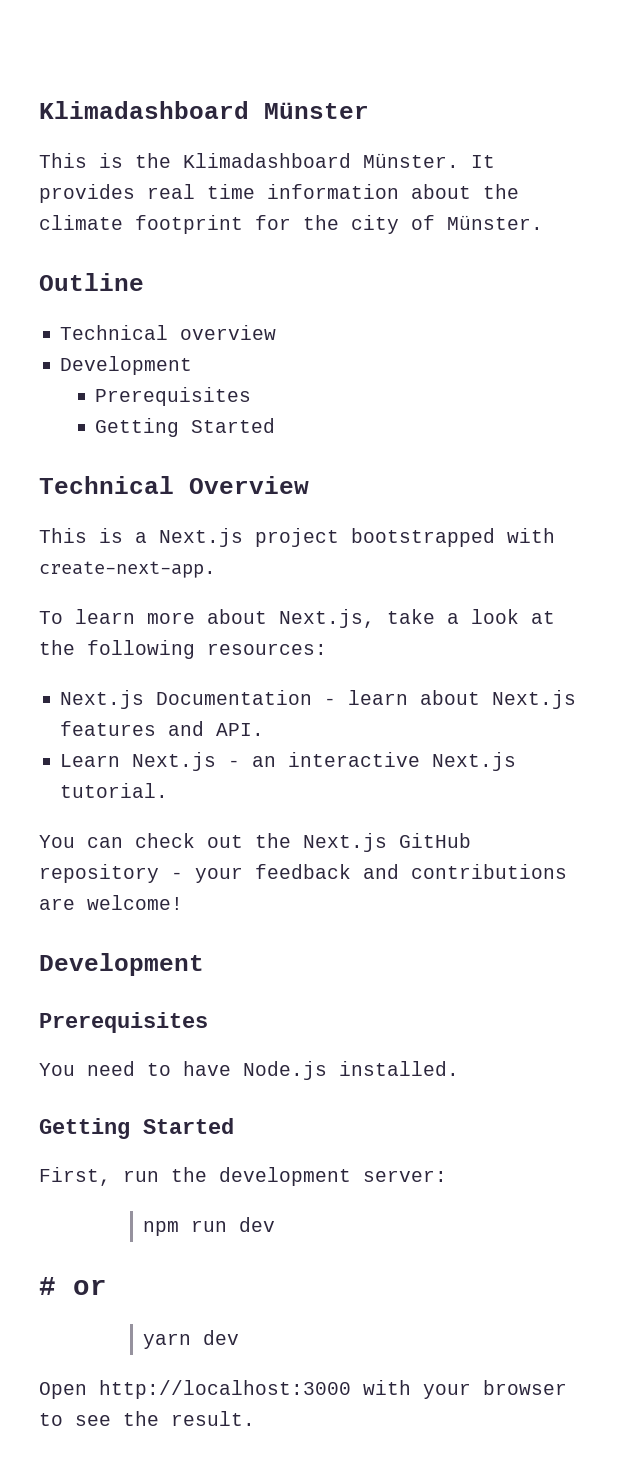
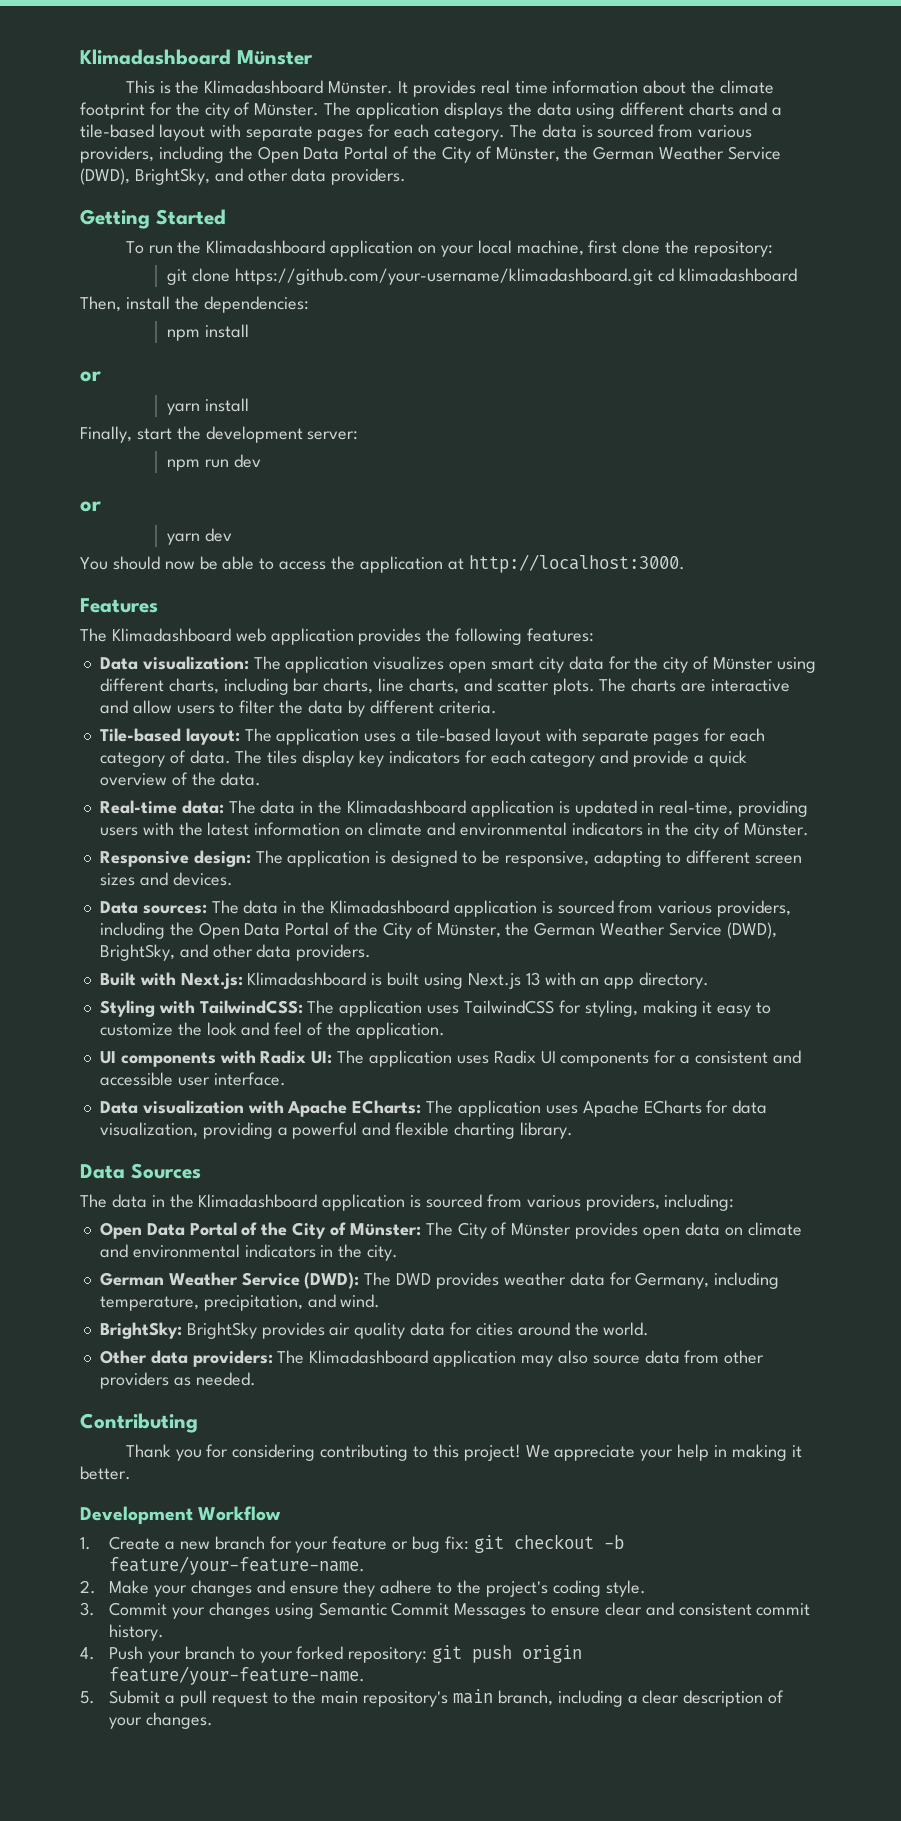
[39,273,144,291] [60,325,277,340] [60,356,193,375] [95,387,252,406] [95,418,276,437] [39,476,309,494] [39,528,555,547] [39,561,216,578] [39,609,555,628] [39,640,327,659] [60,690,577,709] [60,721,265,736] [60,752,517,771] [60,783,169,798] [39,833,471,852] [39,864,567,883] [39,895,183,910] [39,953,204,976] [39,1012,208,1033] [39,1061,459,1080] [39,1118,234,1139] [39,1167,159,1186] // Outline // Technical overview // Development // Prerequisites // Getting Started // Technical Overview // This is a Next.js project bootstrapped with create-next-app. // To learn more about Next.js, take a look at the following resources: // Next.js Documentation - learn about Next.js features and API. // Learn Next.js - an interactive Next.js tutorial. // You can check out the Next.js GitHub repository - your feedback and contributions are welcome! // Development // Prerequisites // You need to have Node.js installed. // Getting Started // First, run -> [324,102,782,119] [80,124,753,141] [80,146,782,163] [80,168,407,185] [80,209,226,229] [125,240,774,257] [167,268,797,285] [80,296,309,313] [167,324,250,341] [80,371,101,382] [167,398,250,415] [80,426,172,443] The application displays the data using different charts and a tile-based layout with separate pages for each category. The data is sourced from various providers, including the Open Data Portal of the City of Münster, the German Weather Service (DWD), BrightSky, and other data providers. // Getting Started // To run the Klimadashboard application on your local machine, first clone the repository: // git clone https://github.com/your-username/klimadashboard.git cd klimadashboard // Then, install the dependencies: // npm install // or // yarn install // Finally, start
[39,1277,56,1295] # -> (262, 461) none
[39,1380,567,1399] [39,1411,255,1426] Open http://localhost:3000 with your browser to see the result. -> [80,554,685,573] [80,598,158,613] [80,628,595,645] [99,656,816,673] [99,678,790,695] [99,700,497,717] [99,728,766,745] [99,750,747,767] [99,772,262,786] [99,800,809,817] [99,822,809,839] [99,850,803,867] [99,872,233,886] [99,900,792,917] [99,922,777,939] [99,944,372,961] [99,972,710,989] [99,1000,772,1017] [99,1022,445,1039] [99,1050,801,1067] [99,1072,286,1086] [99,1100,768,1117] [99,1122,573,1139] [80,1163,201,1179] [80,1194,735,1211] [99,1222,802,1239] [99,1244,399,1261] [99,1272,780,1289] [99,1294,381,1311] [99,1322,650,1339] [99,1350,765,1367] [99,1372,256,1389] [80,1413,198,1433] [125,1444,802,1461] [80,1466,131,1480] [80,1506,282,1525] [80,1534,624,1553] [109,1556,366,1575] [80,1580,646,1597] [80,1602,811,1619] [109,1624,165,1641] [80,1645,583,1663] [109,1666,366,1685] [80,1689,785,1707] [109,1712,213,1729] You should now be able to access the application at http://localhost:3000. // Features // The Klimadashboard web application provides the following features: // Data visualization: The application visualizes open smart city data for the city of Münster using different charts, including bar charts, line charts, and scatter plots. The charts are interactive and allow users to filter the data by different criteria. // Tile-based layout: The application uses a tile-based layout with separate pages for each category of data. The tiles display key indicators for each category and provide a quick overview of the data. // Real-time data: The data in the Klimadashboard application is updated in real-time, providing users with the latest information on climate and environmental indicators in the city of Münster. // Responsive design: The application is designed to be responsive, adapting to different screen sizes and devices. // Data sources: The data in the Klimadashboard application is sourced from various providers, including the Open Data Portal of the City of Münster, the German Weather Service (DWD), BrightSky, and other data providers. // Built with Next.js: Klimadashboard is built using Next.js 13 with an app directory. // Styling with TailwindCSS: The application uses TailwindCSS for styling, making it easy to customize the look and feel of the application. // UI components with Radix UI: The application uses Radix UI components for a consistent and accessible user interface. // Data visualization with Apache ECharts: The application uses Apache ECharts for data visualization, providing a powerful and flexible charting library. // Data Sources // The data in the Klimadashboard application is sourced from various providers, including: // Open Data Portal of the City of Münster: The City of Münster provides open data on climate and environmental indicators in the city. // German Weather Service (DWD): The DWD provides weather data for Germany, including temperature, precipitation, and wind. // BrightSky: BrightSky provides air quality data for cities around the world. // Other data providers: The Klimadashboard application may also source data from other providers as needed. // Contributing // Thank you for considering contributing to this project! We appreciate your help in making it better. // Development Workflow // 1. Create a new branch for your feature or bug fix: git checkout -b feature/your-feature-name. // 2. Make your changes and ensure they adhere to the project's coding style. // 3. Commit your changes using Semantic Commit Messages to ensure clear and consistent commit history. // 4. Push your branch to your forked repository: git push origin feature/your-feature-name. // 5. Submit a pull request to the main repository's main branch, including a clear description of your changes.

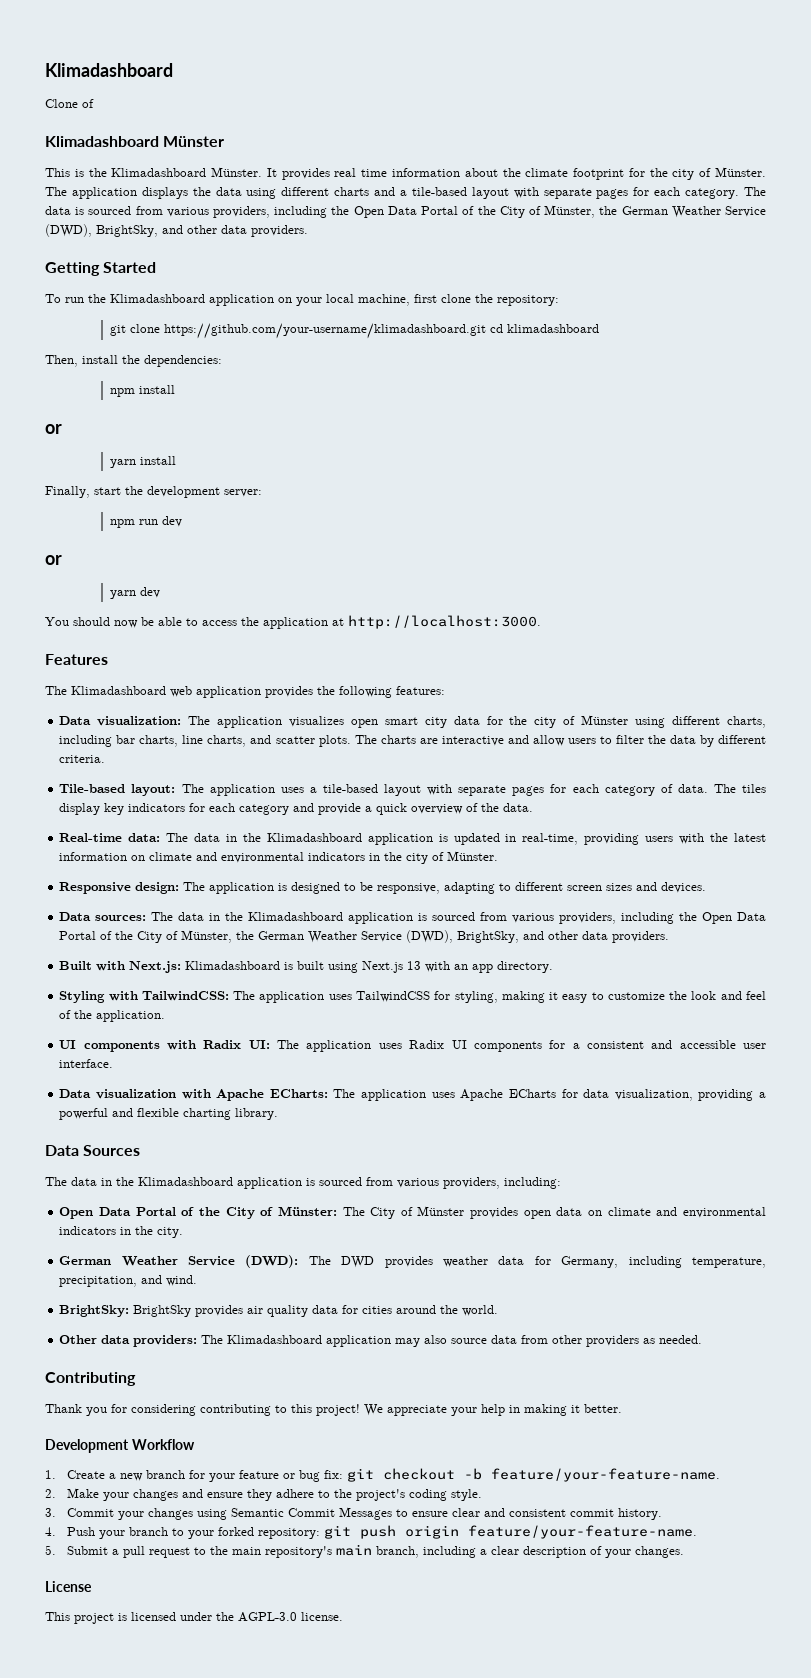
[80,49,231,65] Klimadashboard -> [45,63,173,77] [45,99,94,108] [45,136,159,147] Klimadashboard // Clone of // Klimadashboard
(213, 1720) none -> [45,1581,92,1592] [45,1612,343,1624] // License // This project is licensed under the AGPL-3.0 license.

